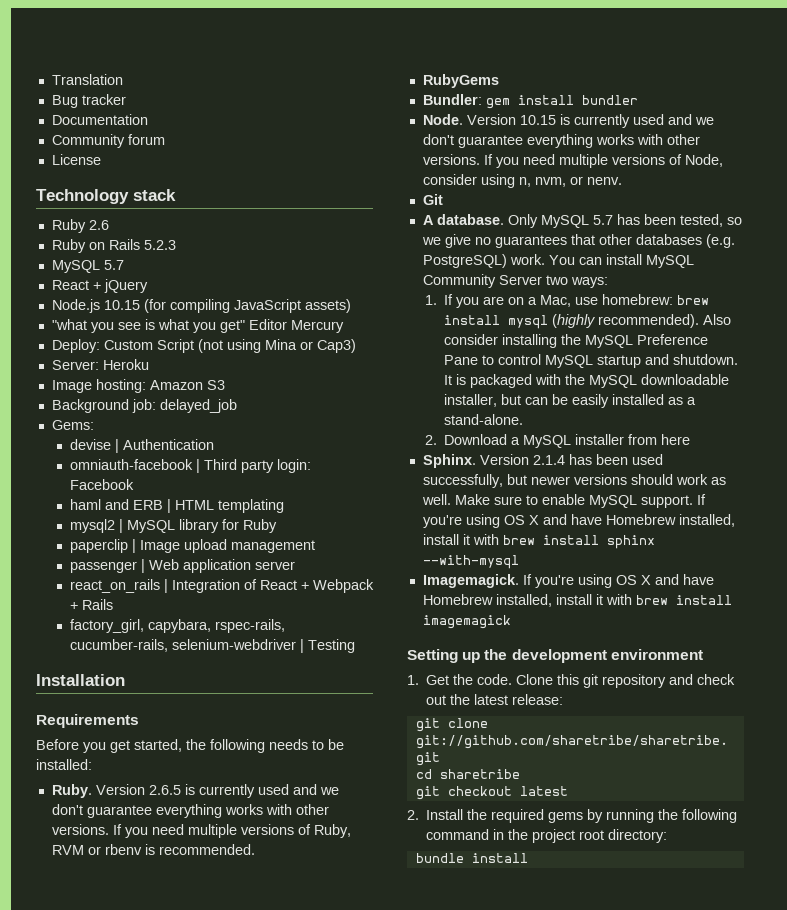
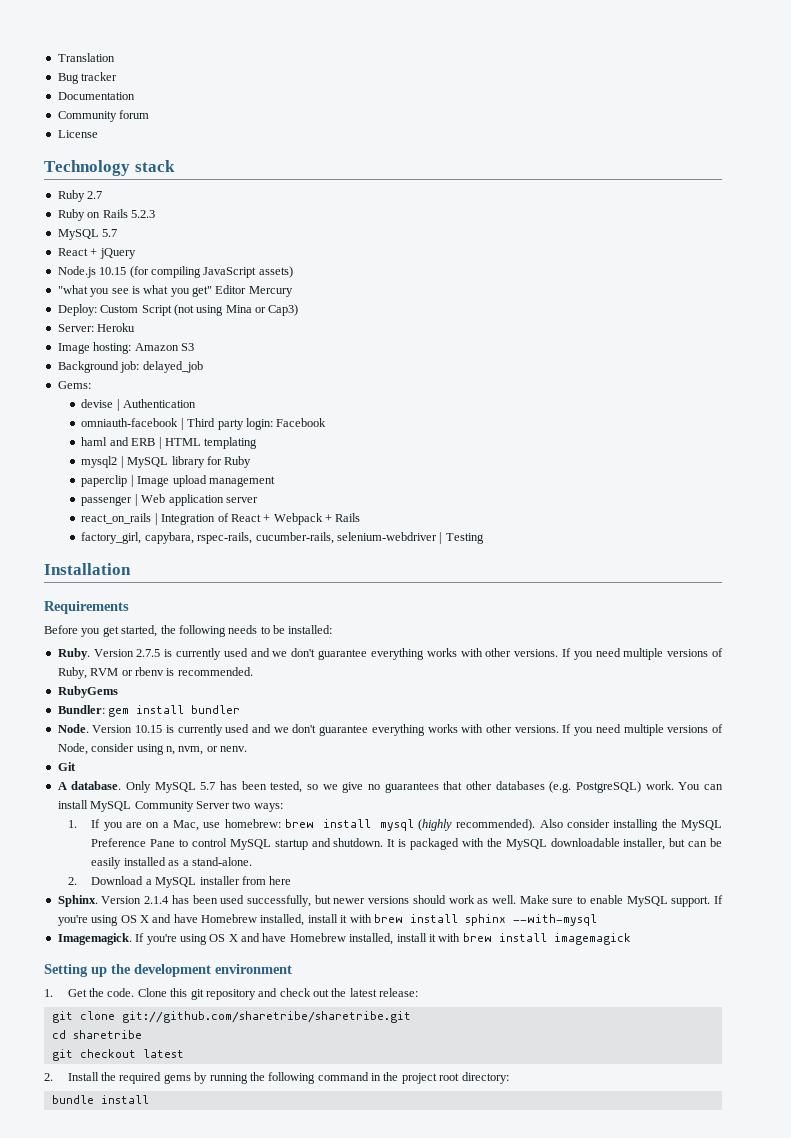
[88,220,109,230] 2.6 -> [87,191,103,199] 2.7
[148,785,181,795] 2.6.5 -> [136,649,161,657] 2.7.5

